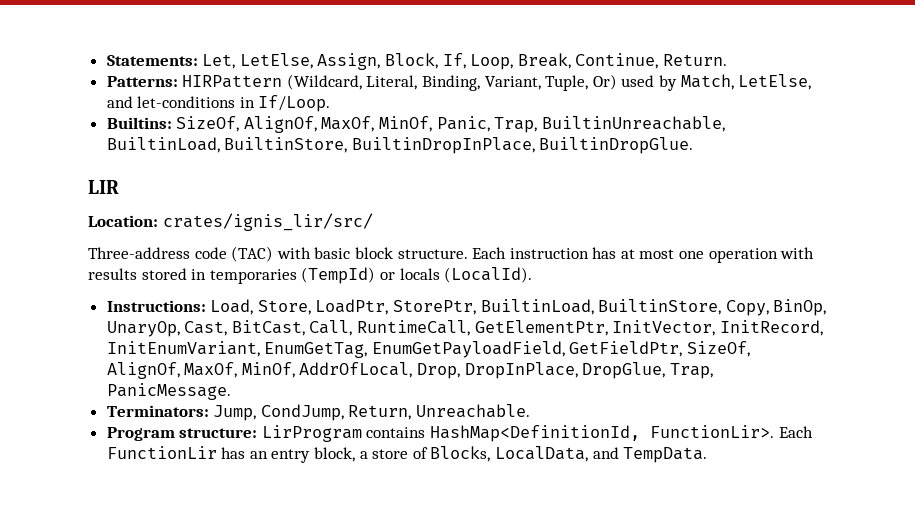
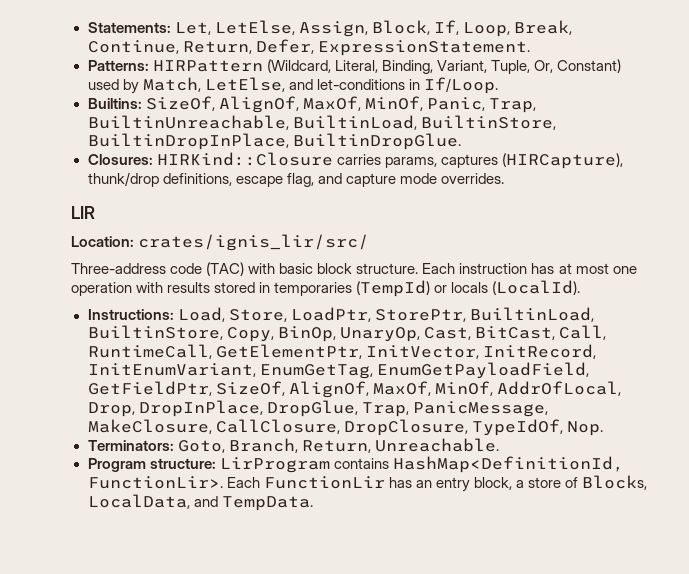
[663,54,728,66] Return. -> [182,39,530,56] Return, Defer, ExpressionStatement.
[592,74,617,90] Or) -> [533,59,621,73] Or, Constant)
(694, 145) none -> [87,152,623,169] [87,172,504,187] // Closures: HIRKind::Closure carries params, captures (HIRCapture), thunk/drop definitions, escape flag, and capture mode overrides.
[106,383,231,400] PanicMessage. -> [412,401,548,417] [87,419,603,436] PanicMessage, MakeClosure, CallClosure, DropClosure, TypeIdOf, Nop.
[213,404,344,421] Jump, CondJump, -> [177,438,298,453] Goto, Branch,

